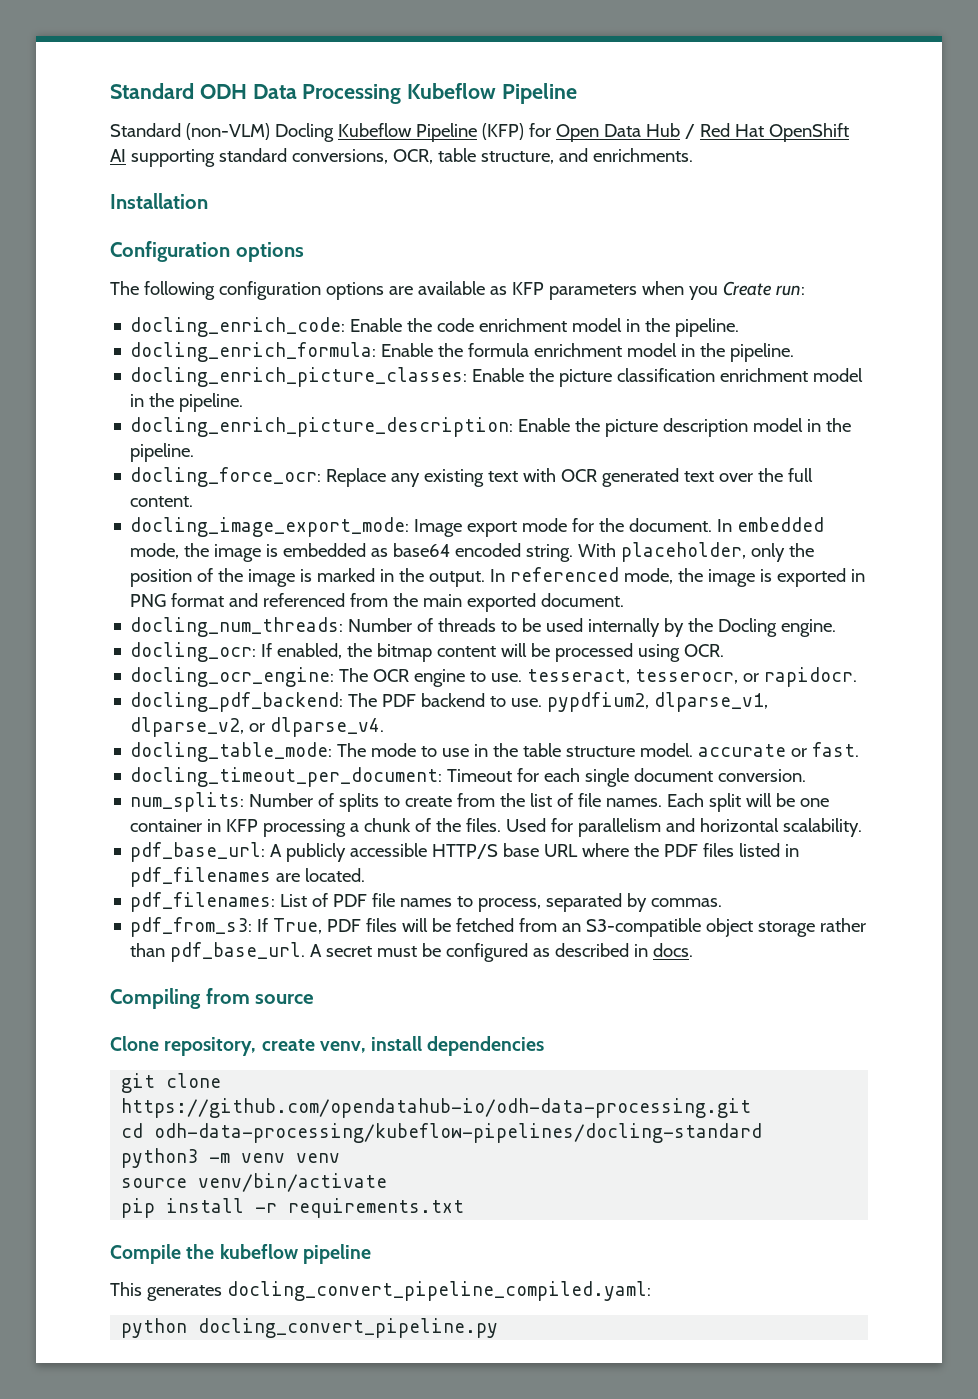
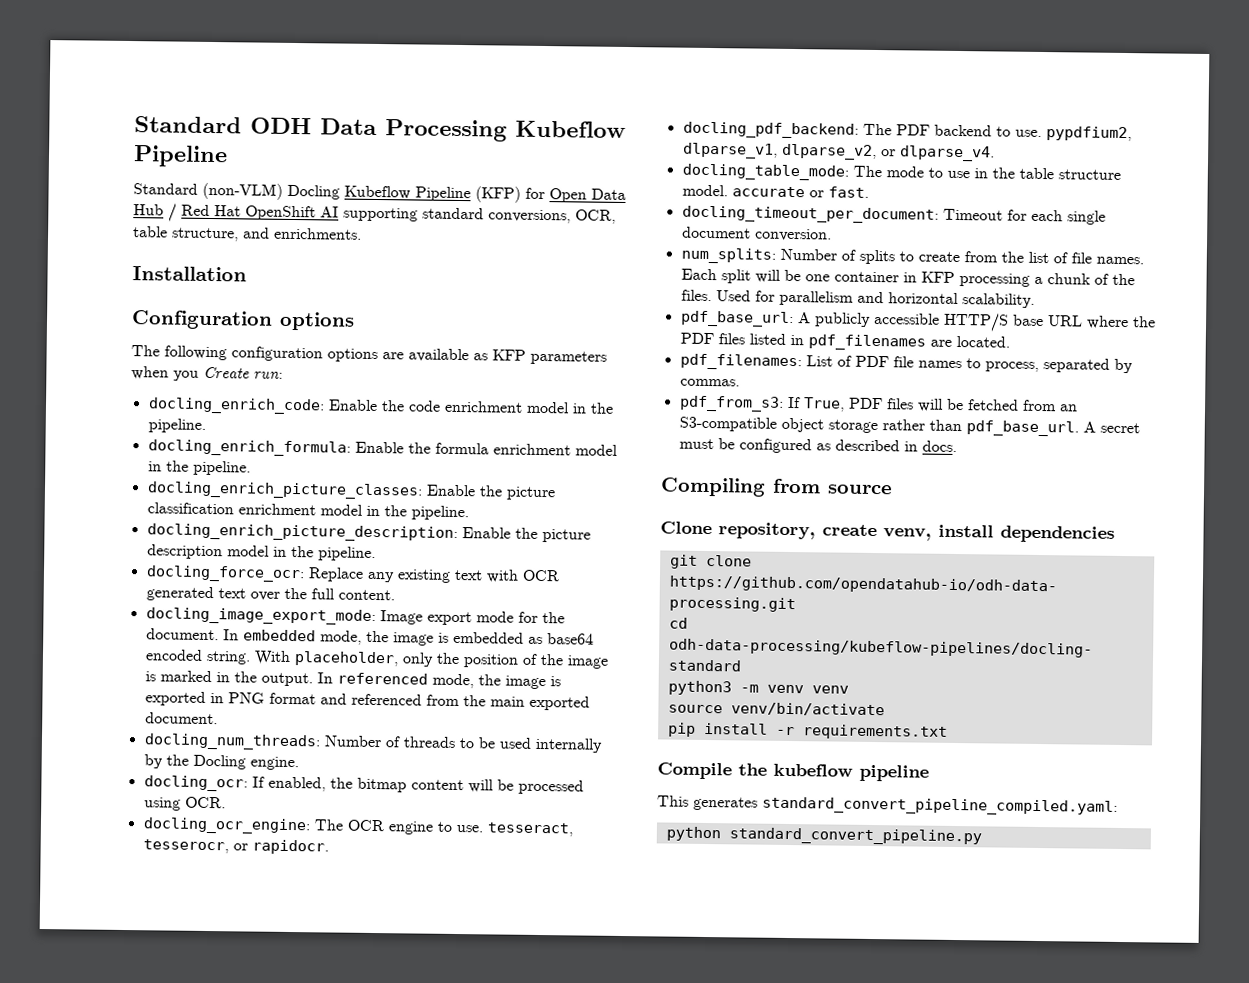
[226,1281,651,1301] docling_convert_pipeline_compiled.yaml: -> [762,796,1118,816] standard_convert_pipeline_compiled.yaml:
[198,1318,499,1338] docling_convert_pipeline.py -> [728,827,982,846] standard_convert_pipeline.py

